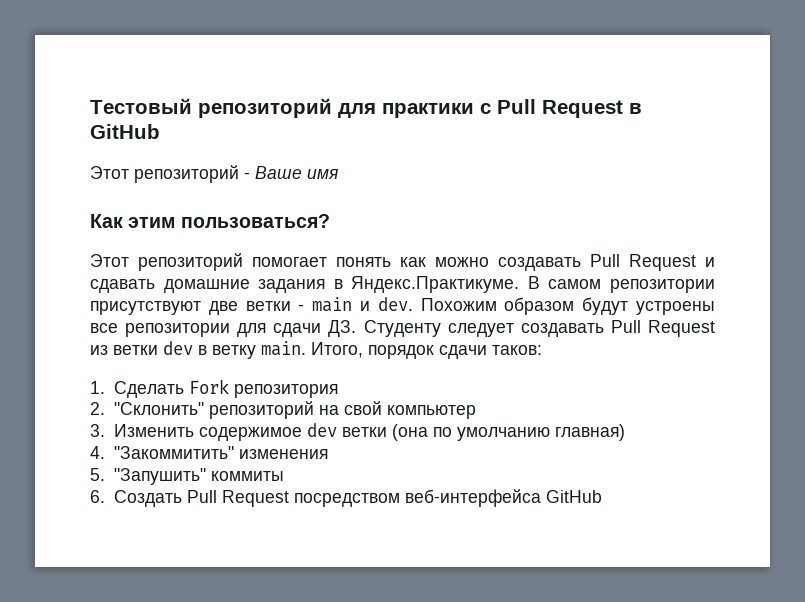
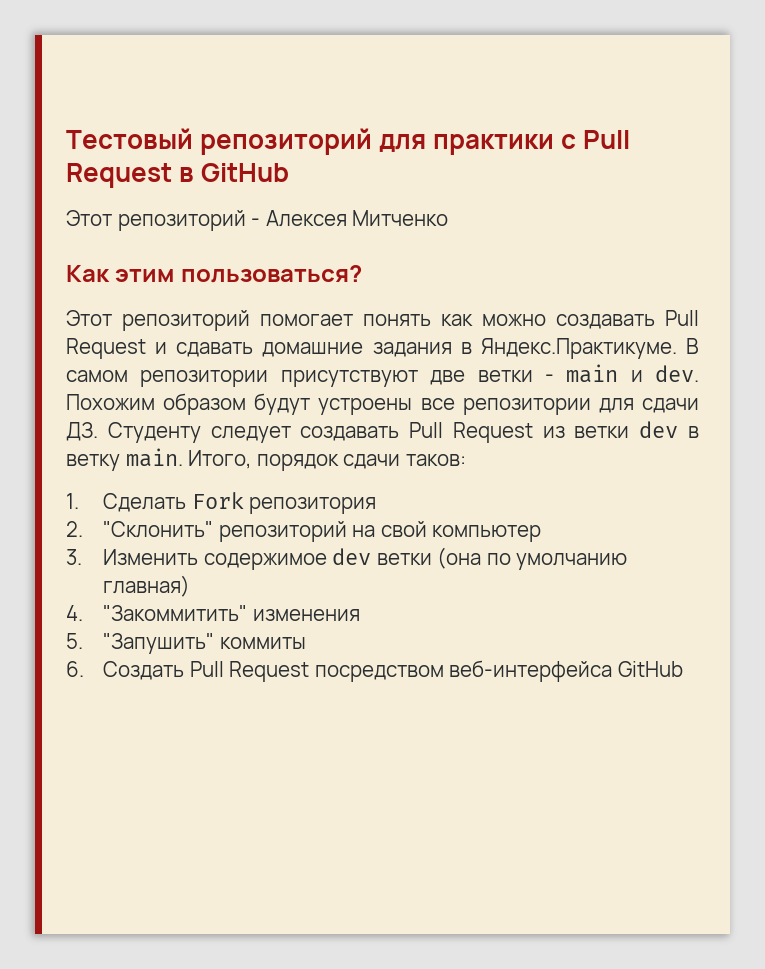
[255,166,338,179] Ваше имя -> [265,210,449,227] Алексея Митченко

